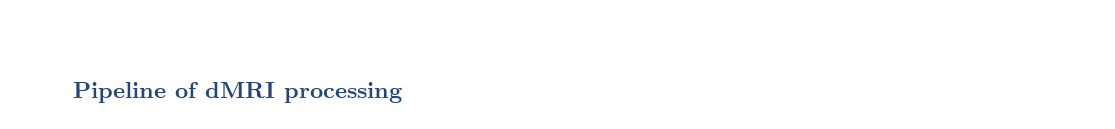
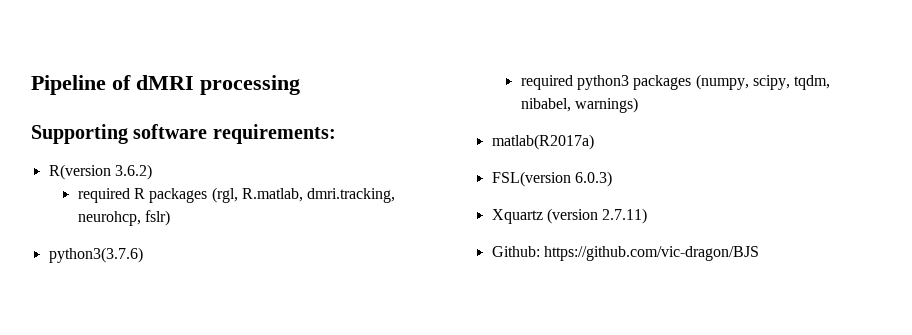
(402, 92) none -> [31,124,336,144] [48,164,152,180] [77,187,396,203] [77,210,171,226] [48,247,143,263] [520,74,831,90] [520,97,639,113] [491,134,594,150] [491,171,612,187] [491,208,648,224] [491,246,759,261] // Supporting software requirements: // R(version 3.6.2) // required R packages (rgl, R.matlab, dmri.tracking, neurohcp, fslr) // python3(3.7.6) // required python3 packages (numpy, scipy, tqdm, nibabel, warnings) // matlab(R2017a) // FSL(version 6.0.3) // Xquartz (version 2.7.11) // Github: https://github.com/vic-dragon/BJS

